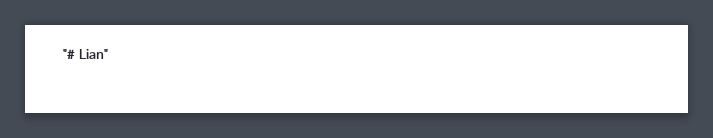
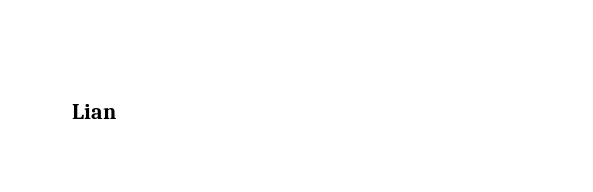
[63,49,108,59] "# Lian" -> [72,104,116,119] Lian

